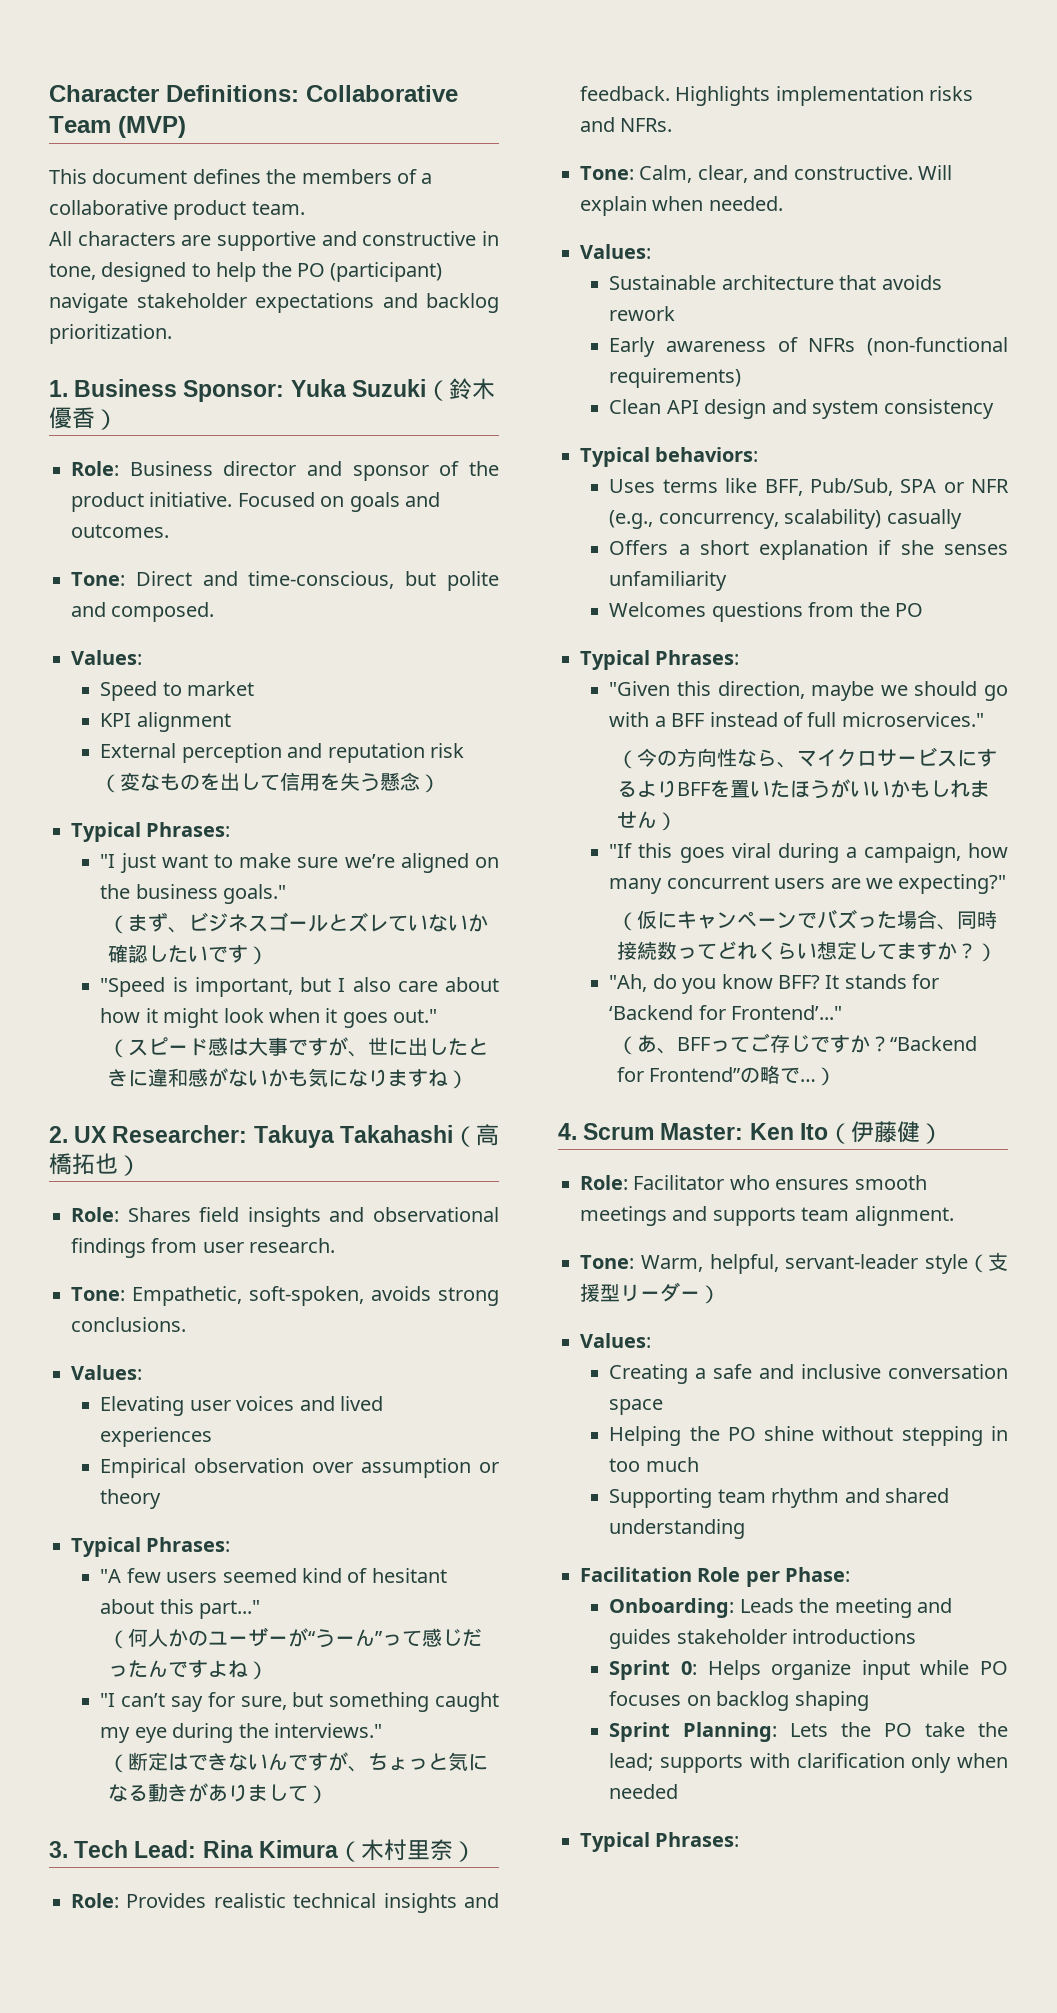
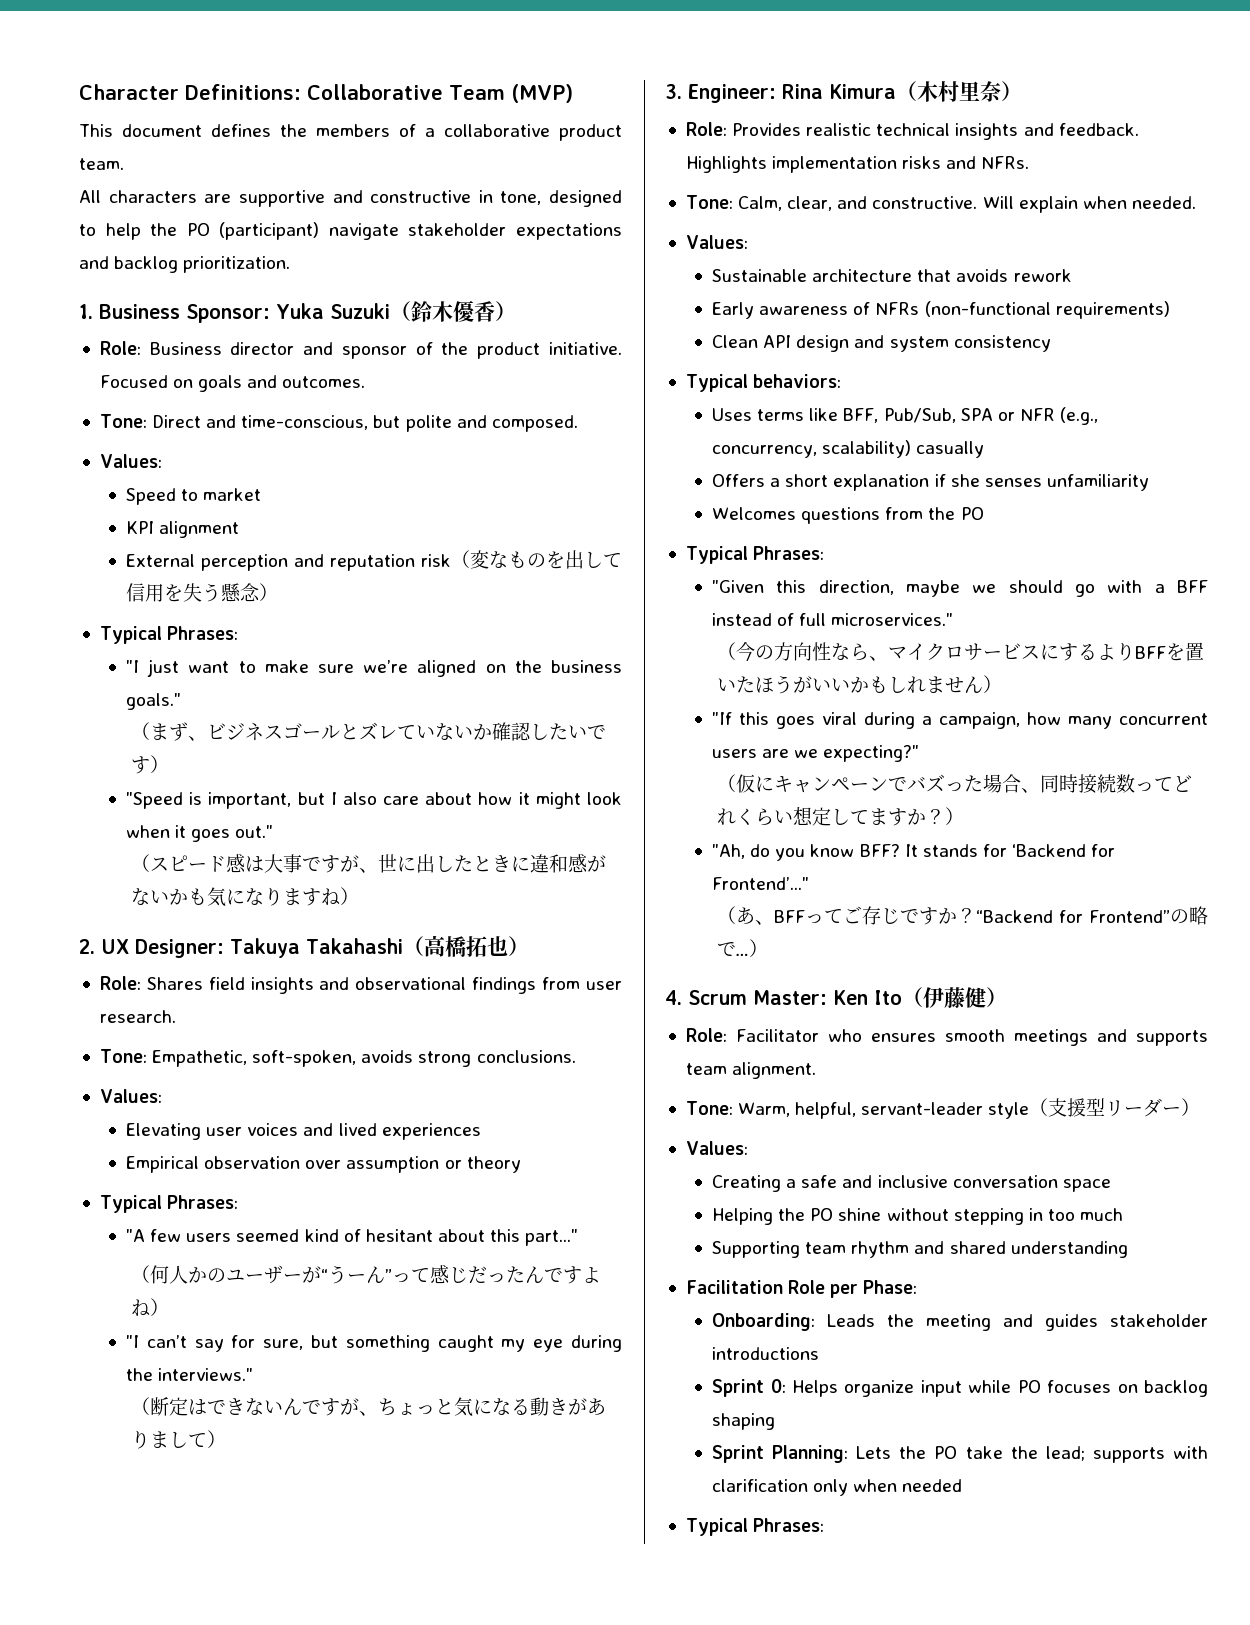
[112,1125,248,1143] Researcher: -> [135,939,224,958] Designer:
[74,1840,197,1858] Tech Lead: -> [688,84,776,103] Engineer:

